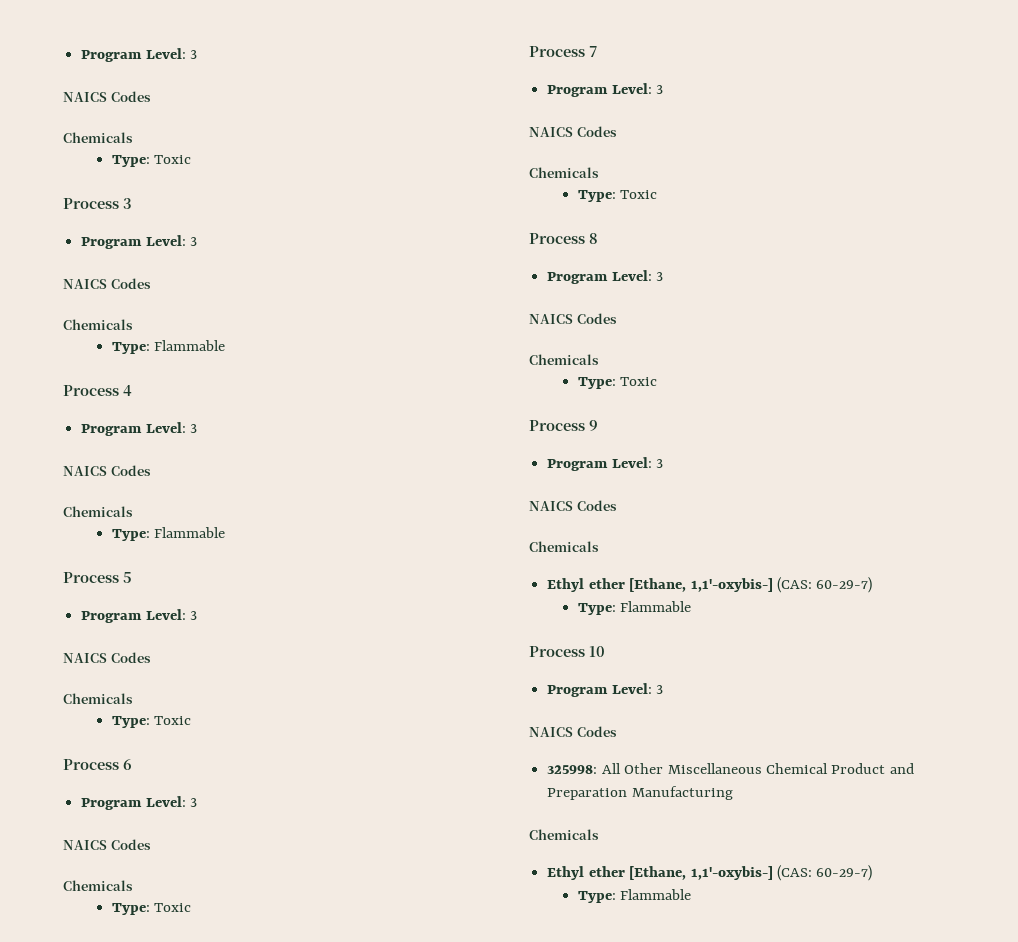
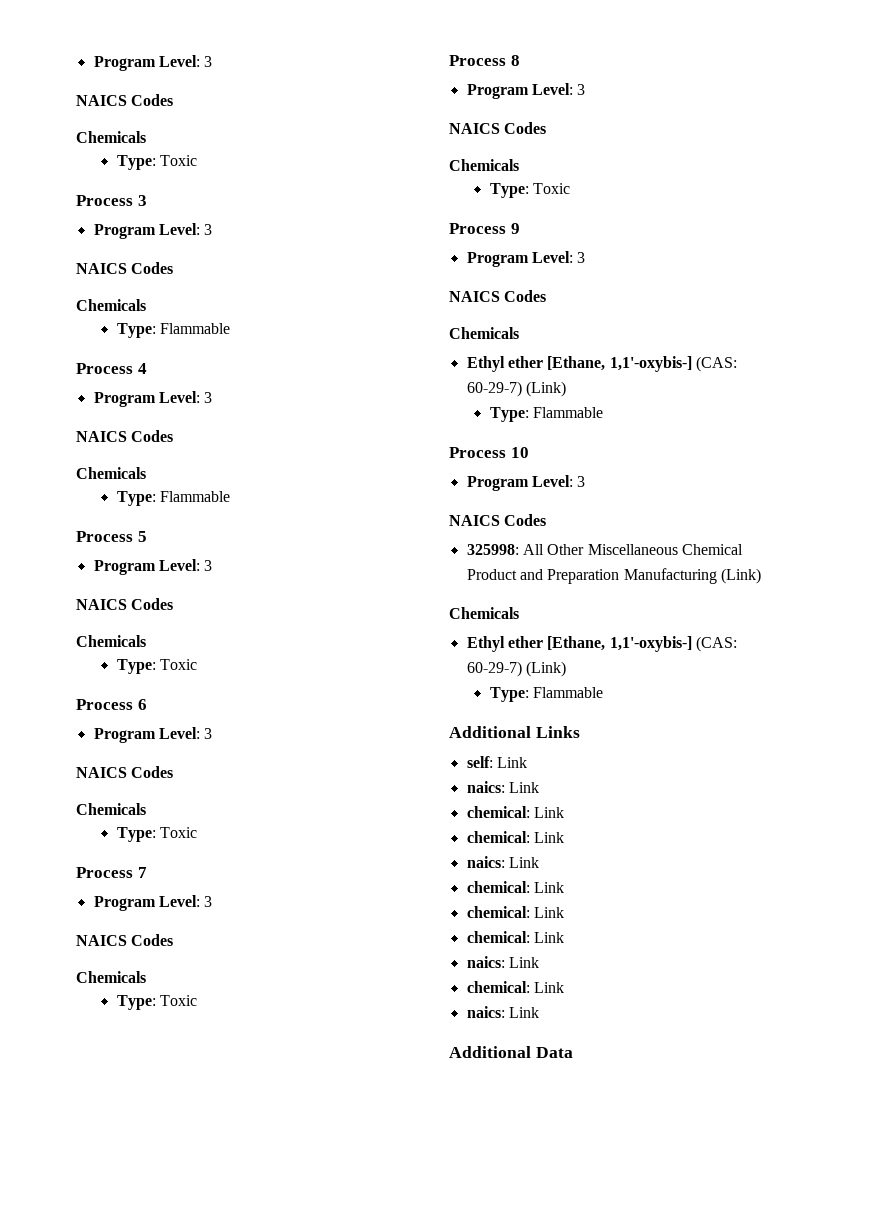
(873, 585) none -> [525,381,566,397] (Link)
[529,829,599,840] [547,865,873,881] [578,889,692,903] // Chemicals // Ethyl ether [Ethane, 1,1'-oxybis-] (CAS: 60-29-7) // Type: Flammable -> [720,568,761,584] [449,607,519,619] [466,636,737,652] [466,661,566,677] [489,687,603,702] [449,726,580,738] [466,756,527,768] [466,781,539,793] [466,806,564,818] [466,831,564,843] [466,856,539,868] [466,881,564,893] [466,906,564,918] [466,931,564,943] [466,956,539,968] [466,981,564,993] [466,1006,539,1018] [449,1046,573,1058] (Link) // Chemicals // Ethyl ether [Ethane, 1,1'-oxybis-] (CAS: 60-29-7) (Link) // Type: Flammable // Additional Links // self: Link // naics: Link // chemical: Link // chemical: Link // naics: Link // chemical: Link // chemical: Link // chemical: Link // naics: Link // chemical: Link // naics: Link // Additional Data

